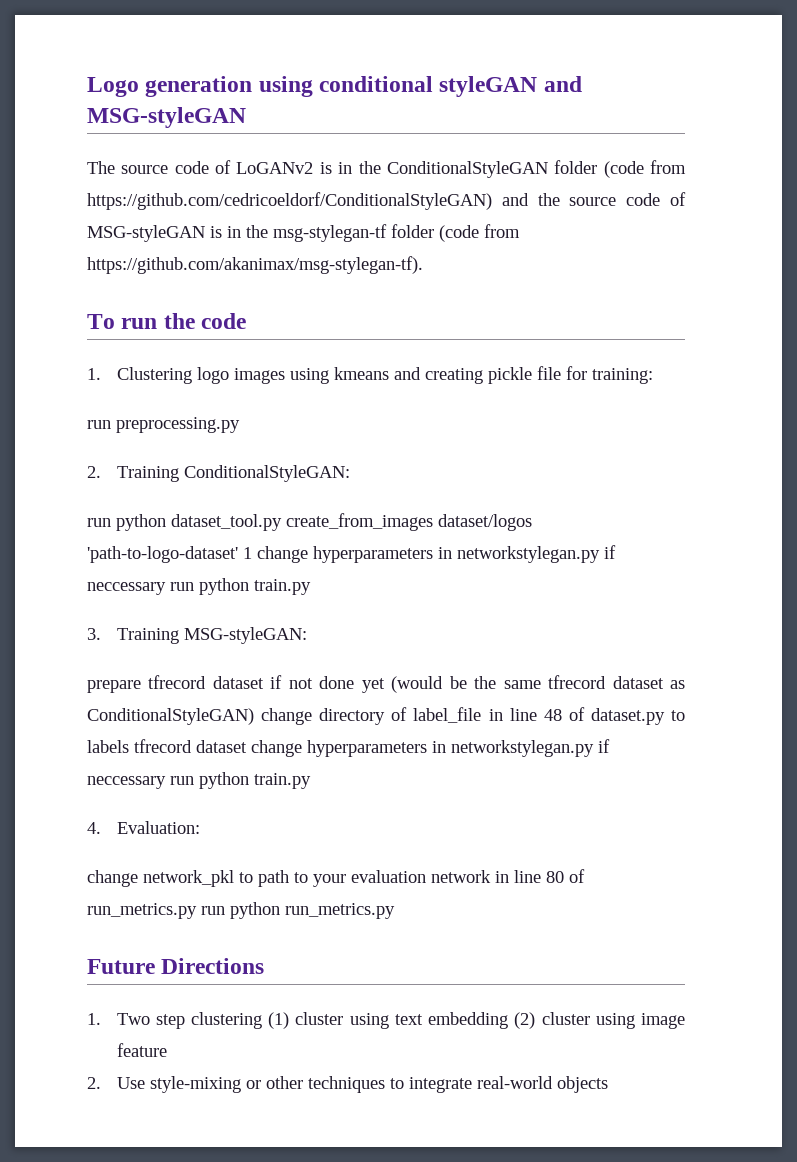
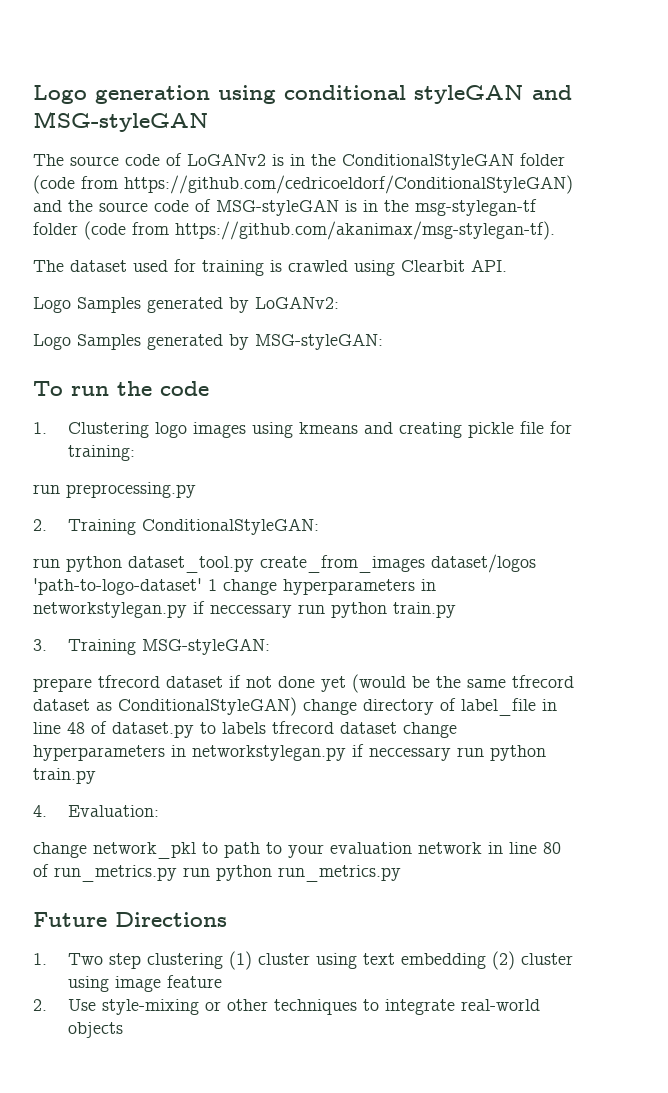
(423, 265) none -> [33,259,507,276] [33,296,339,313] [33,333,383,350] // The dataset used for training is crawled using Clearbit API. // Logo Samples generated by LoGANv2: // Logo Samples generated by MSG-styleGAN:

